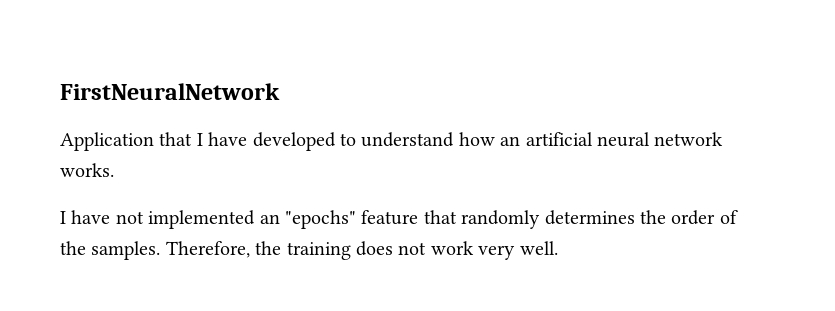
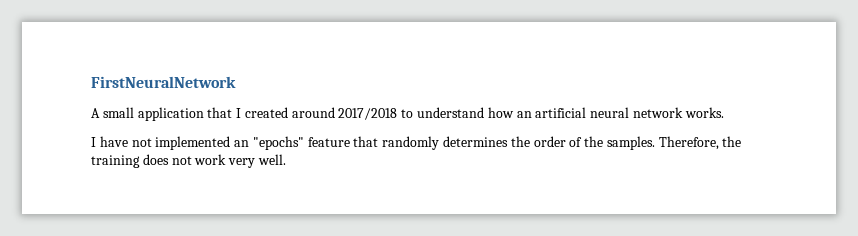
[60,132,336,151] Application that I have developed -> [91,107,398,121] A small application that I created around 2017/2018

